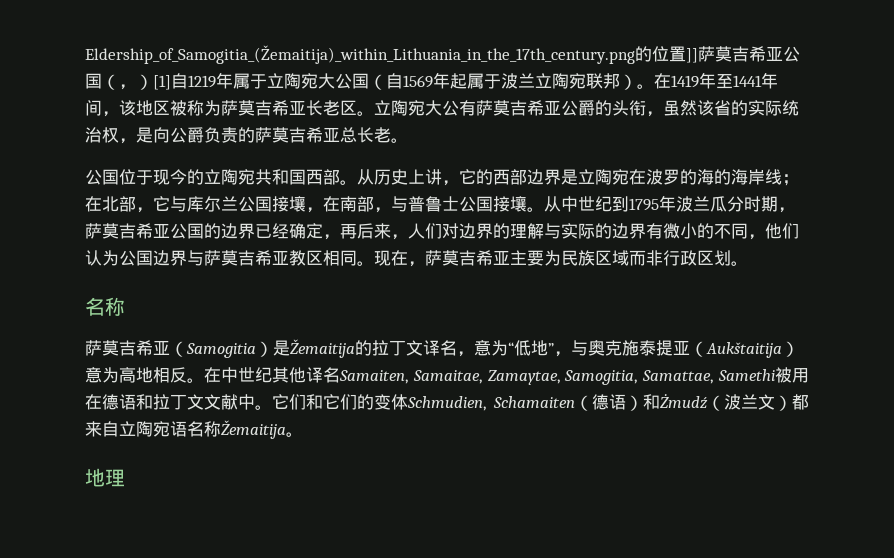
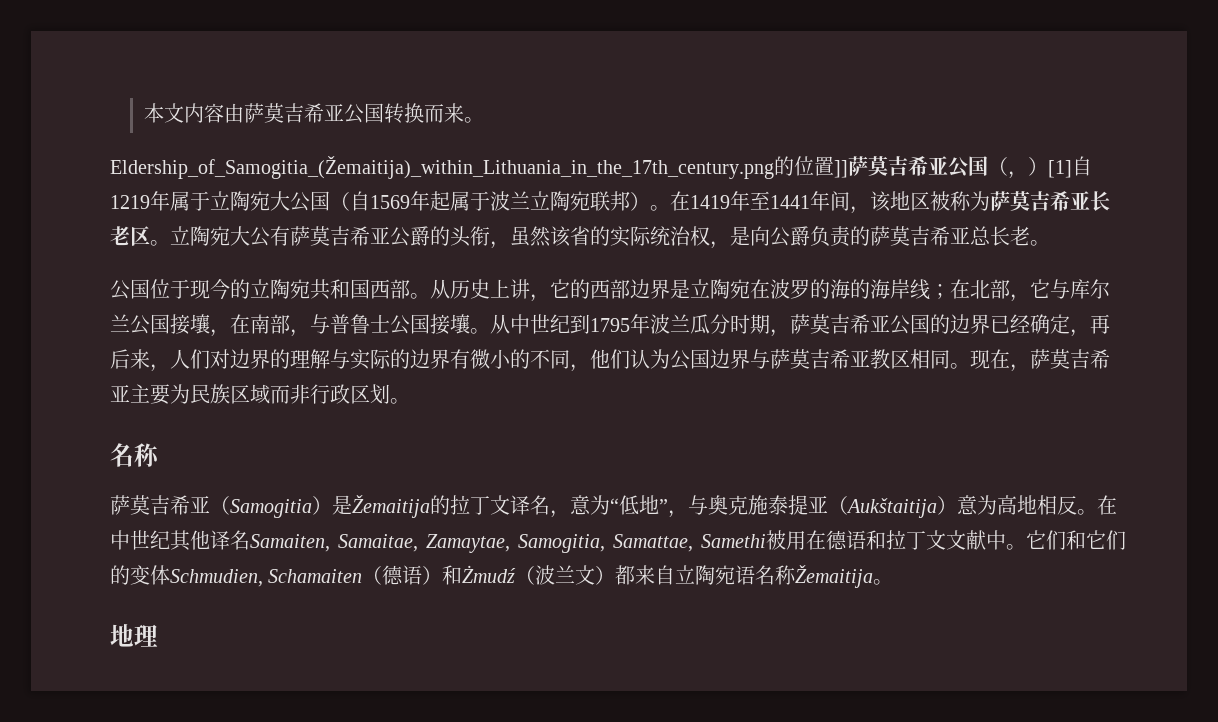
(85, 54) none -> [144,103,485,124] 本文内容由萨莫吉希亚公国转换而来。 //

